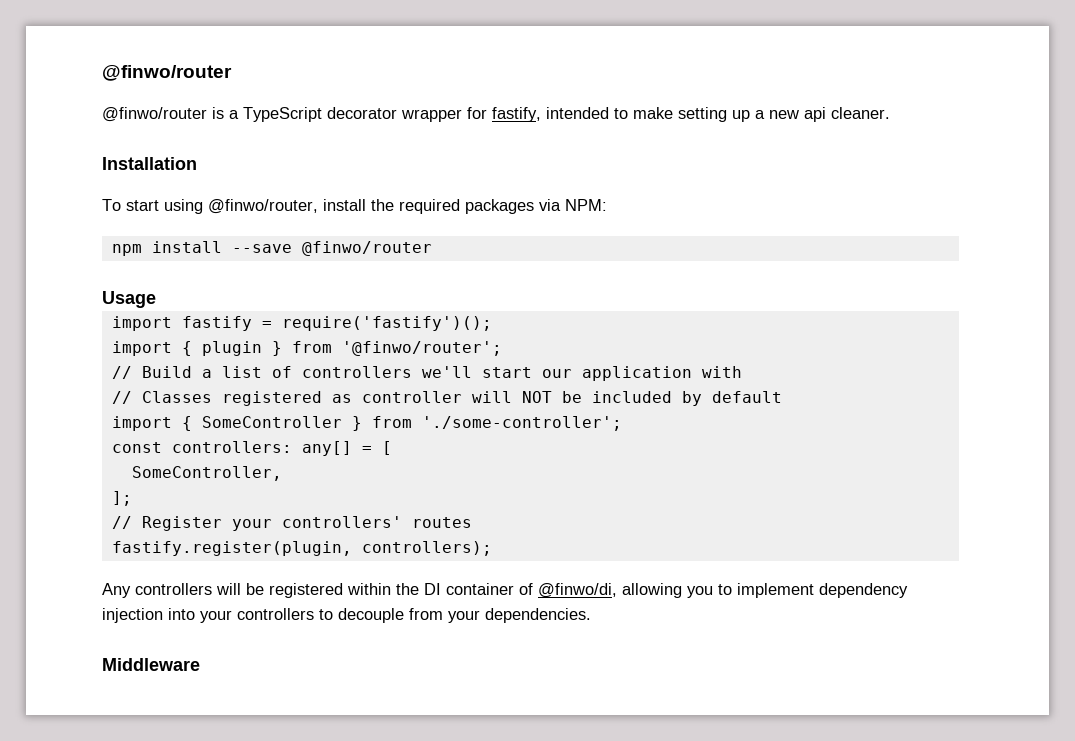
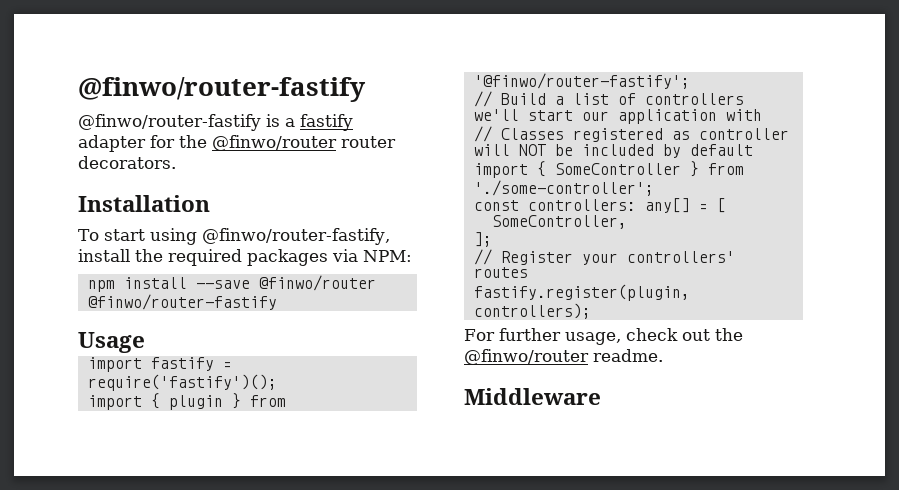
[102,65,232,81] [102,107,890,122] @finwo/router // @finwo/router is a TypeScript decorator wrapper for fastify, intended to make setting up a new api cleaner. -> [78,77,366,102] [78,114,353,131] [78,135,396,152] [78,156,176,169] @finwo/router-fastify // @finwo/router-fastify is a fastify adapter for the @finwo/router router decorators.
[208,199,318,214] @finwo/router, -> [201,228,390,245] @finwo/router-fastify,
(432, 248) none -> [87,294,277,310] @finwo/router-fastify
[341,341,502,356] '@finwo/router'; -> [473,73,690,89] '@finwo/router-fastify';
[102,583,908,598] [102,608,591,623] Any controllers will be registered within the DI container of @finwo/di, allowing you to implement dependency injection into your controllers to decouple from your dependencies. -> [464,328,743,345] [464,349,663,365] For further usage, check out the @finwo/router readme.

